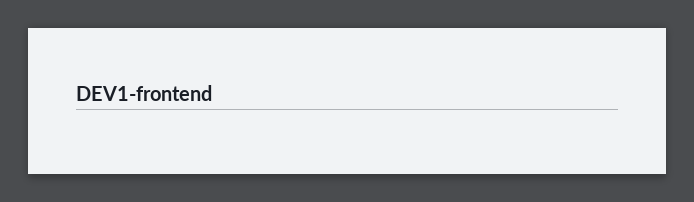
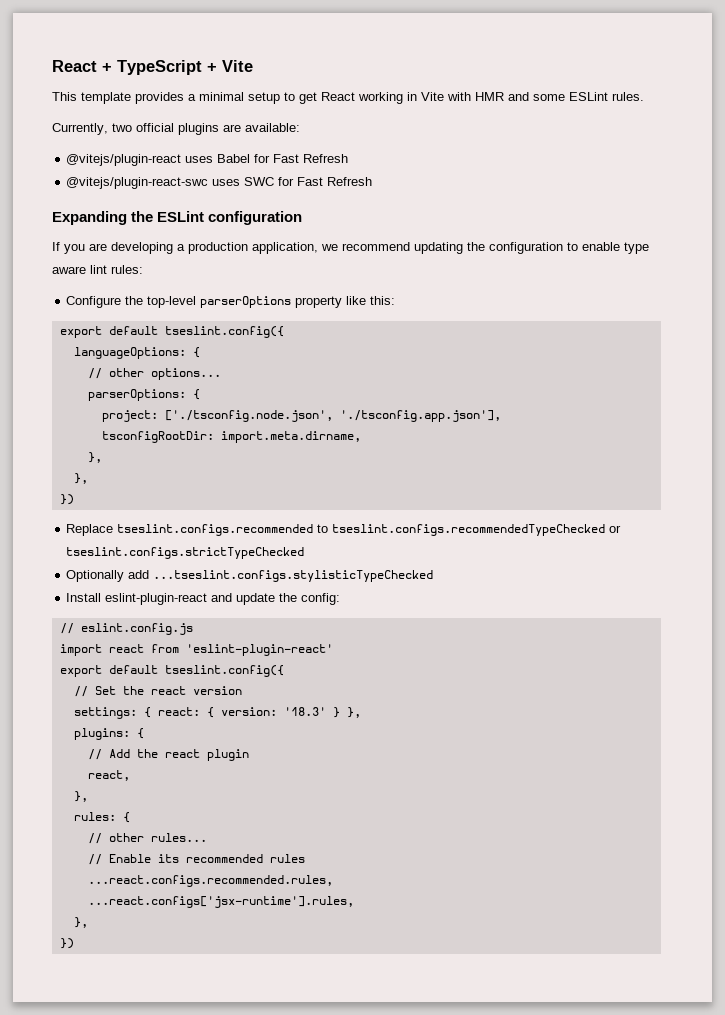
[76,85,212,101] DEV1-frontend -> [52,60,253,75] [52,92,644,104] [52,123,300,135] [66,154,349,166] [66,177,373,189] [52,211,303,225] [52,242,649,254] [52,265,143,274] [66,296,396,308] [59,326,284,338] [73,347,200,359] [87,368,221,380] [87,389,200,401] [101,410,501,422] [101,431,361,443] [87,452,102,463] [73,473,88,484] [59,494,74,505] [66,524,622,536] [66,547,305,559] [66,570,434,582] [66,593,341,605] [59,623,193,635] [59,644,333,656] [59,665,284,677] [73,686,242,697] [73,707,361,719] [73,728,144,740] [87,749,249,761] [87,770,130,781] [73,791,88,802] [73,812,130,823] [87,833,207,844] [87,854,305,865] [87,875,333,887] [87,896,354,908] [73,917,88,928] [59,938,74,949] React + TypeScript + Vite // This template provides a minimal setup to get React working in Vite with HMR and some ESLint rules. // Currently, two official plugins are available: // @vitejs/plugin-react uses Babel for Fast Refresh // @vitejs/plugin-react-swc uses SWC for Fast Refresh // Expanding the ESLint configuration // If you are developing a production application, we recommend updating the configuration to enable type aware lint rules: // Configure the top-level parserOptions property like this: // export default tseslint.config({ // languageOptions: { // // other options... // parserOptions: { // project: ['./tsconfig.node.json', './tsconfig.app.json'], // tsconfigRootDir: import.meta.dirname, // }, // }, // }) // Replace tseslint.configs.recommended to tseslint.configs.recommendedTypeChecked or tseslint.configs.strictTypeChecked // Optionally add ...tseslint.configs.stylisticTypeChecked // Install eslint-plugin-react and update the config: // // eslint.config.js // import react from 'eslint-plugin-react' // export default tseslint.config({ // // Set the react version // settings: { react: { version: '18.3' } }, // plugins: { // // Add the react plugin // react, // }, // rules: { // // other rules... // // Enable its recommended rules // ...react.configs.recommended.rules, // ...react.configs['jsx-runtime'].rules, // }, // })

